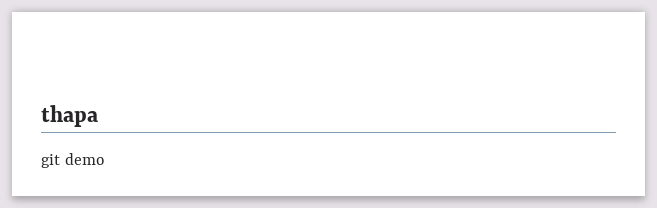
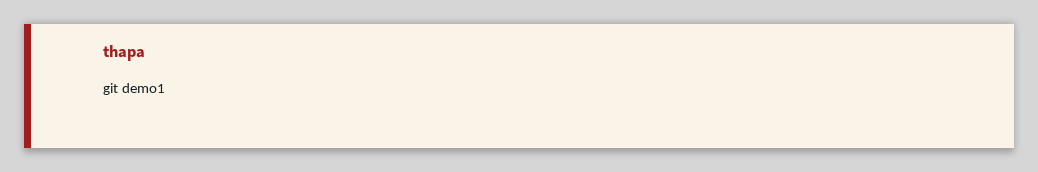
[64,153,104,165] demo -> [121,83,165,93] demo1

